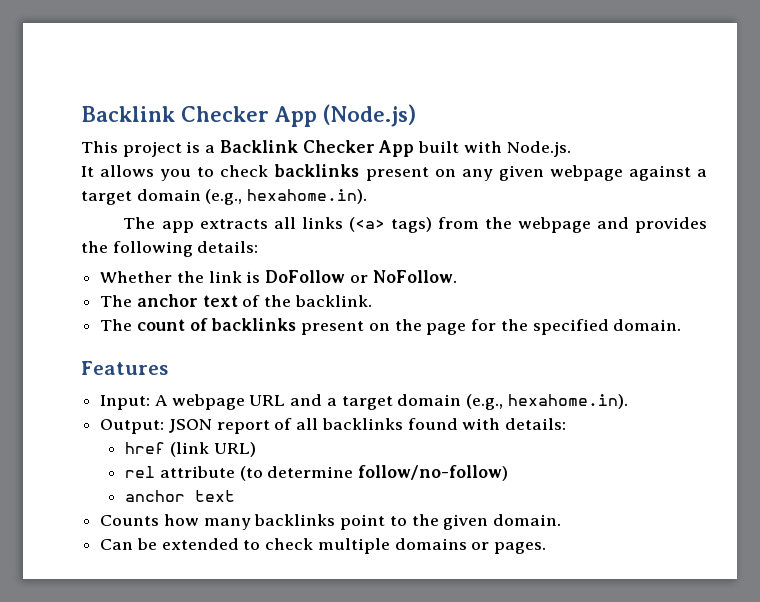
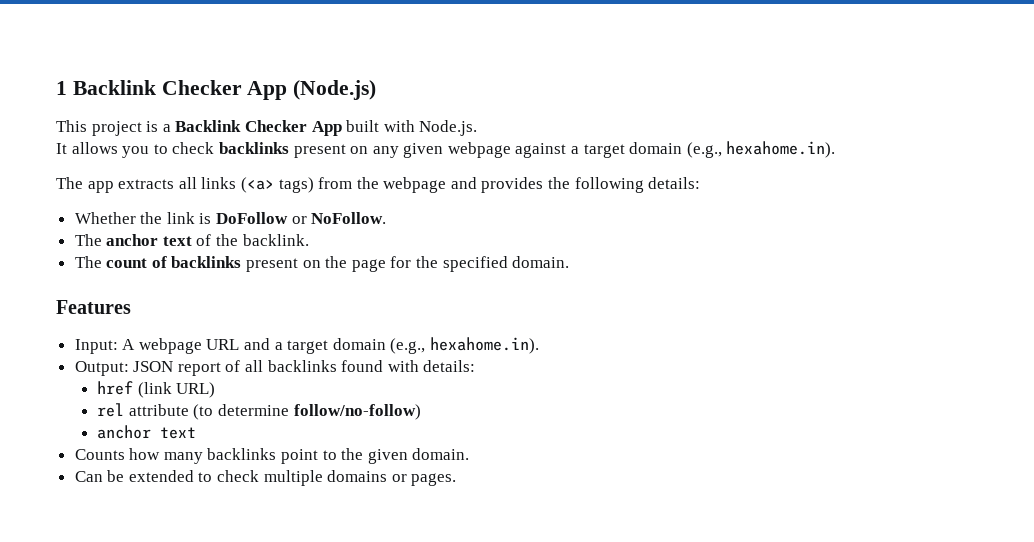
(81, 114) none -> [56,81,67,95] 1

